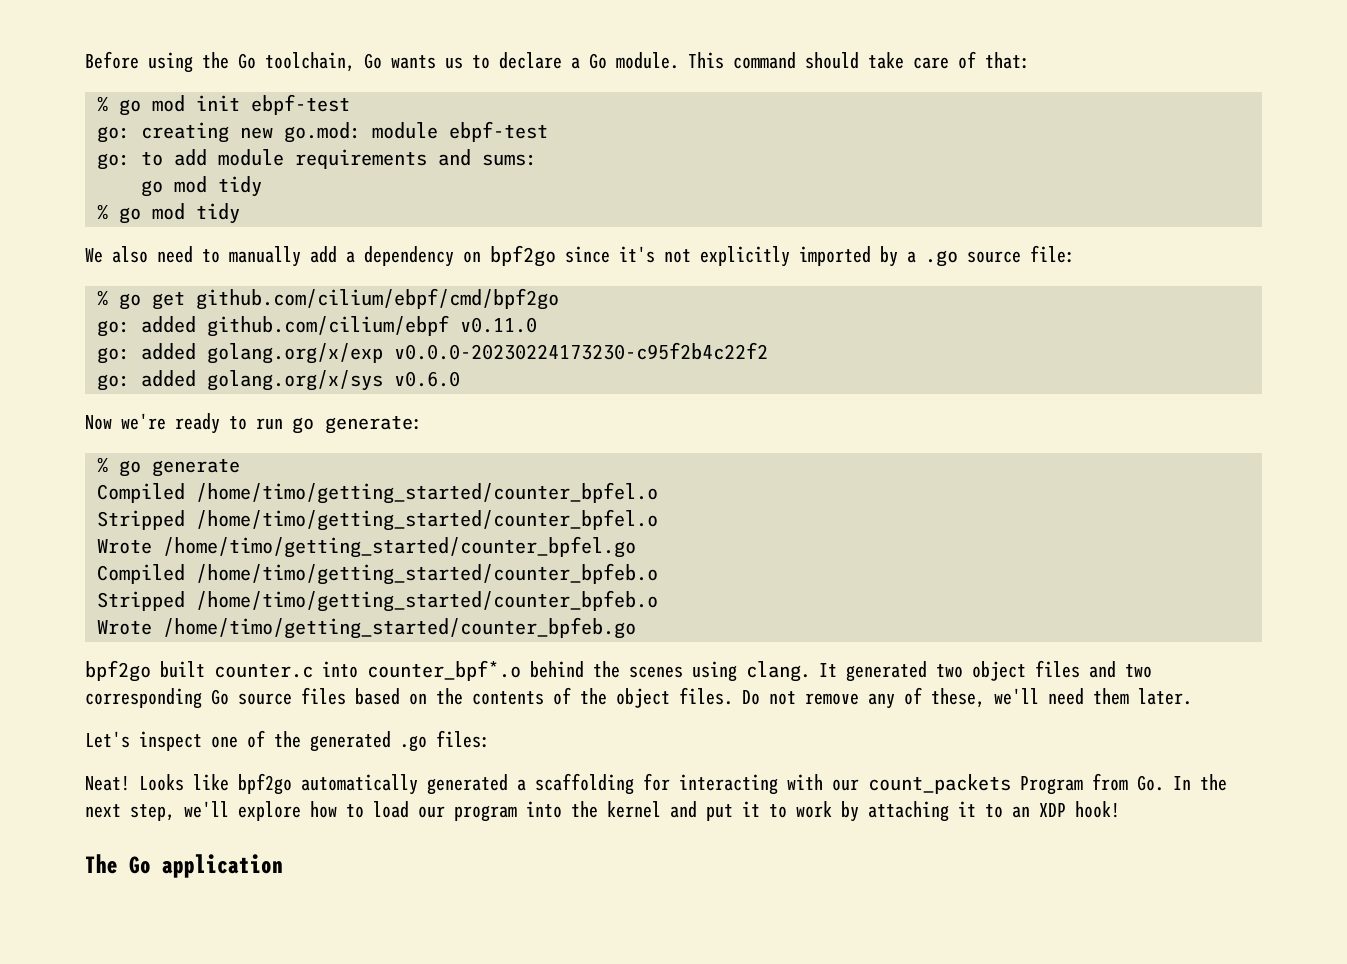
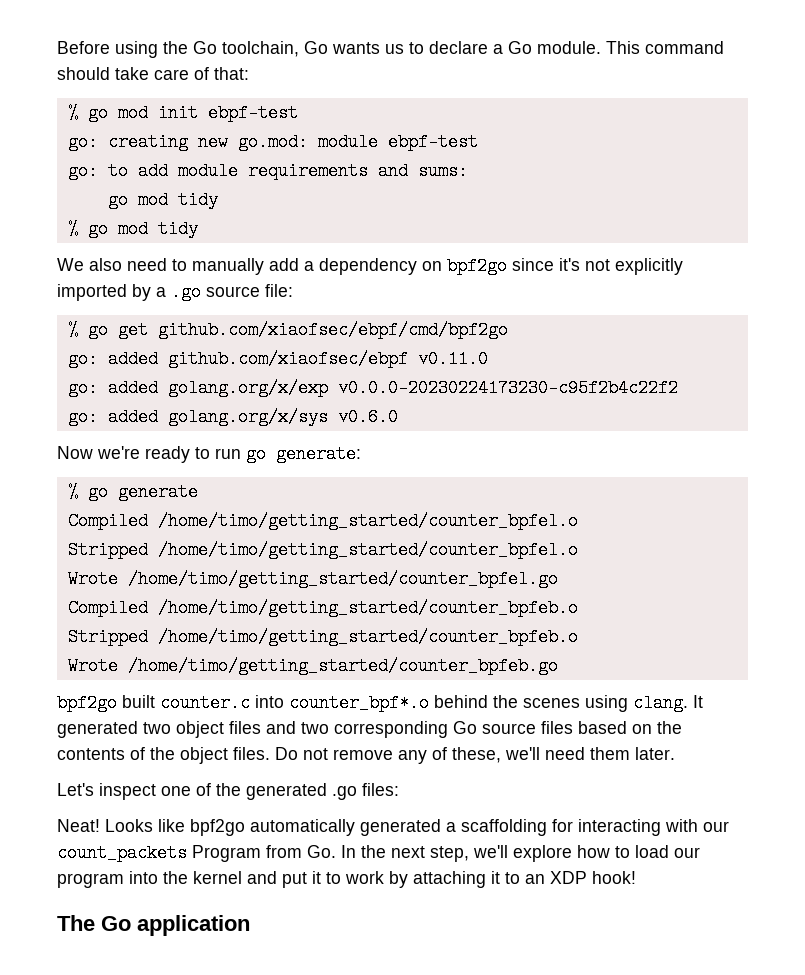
[196,288,559,310] [97,315,449,337] github.com/cilium/ebpf/cmd/bpf2go // go: added github.com/cilium/ebpf -> [157,321,508,339] [67,350,408,368] github.com/xiaofsec/ebpf/cmd/bpf2go // go: added github.com/xiaofsec/ebpf

